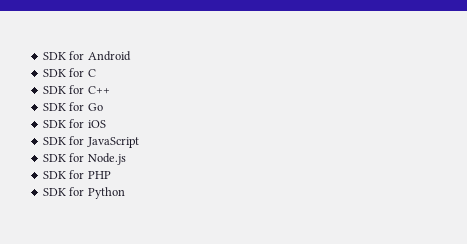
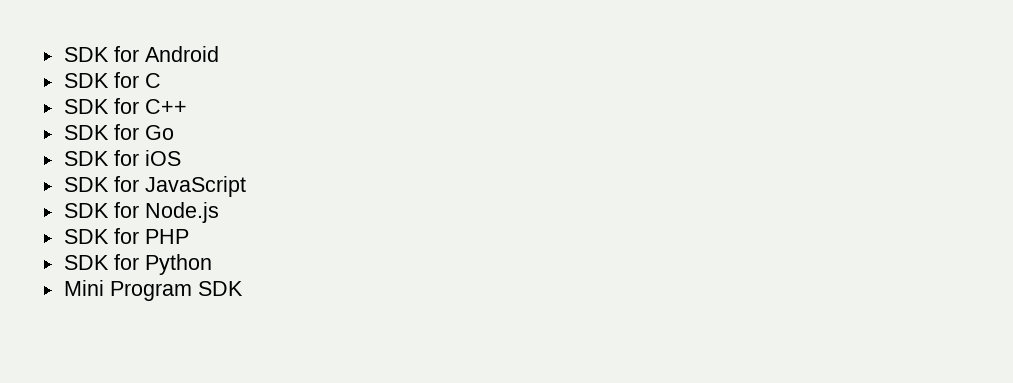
(125, 193) none -> [63,280,243,301] // Mini Program SDK

